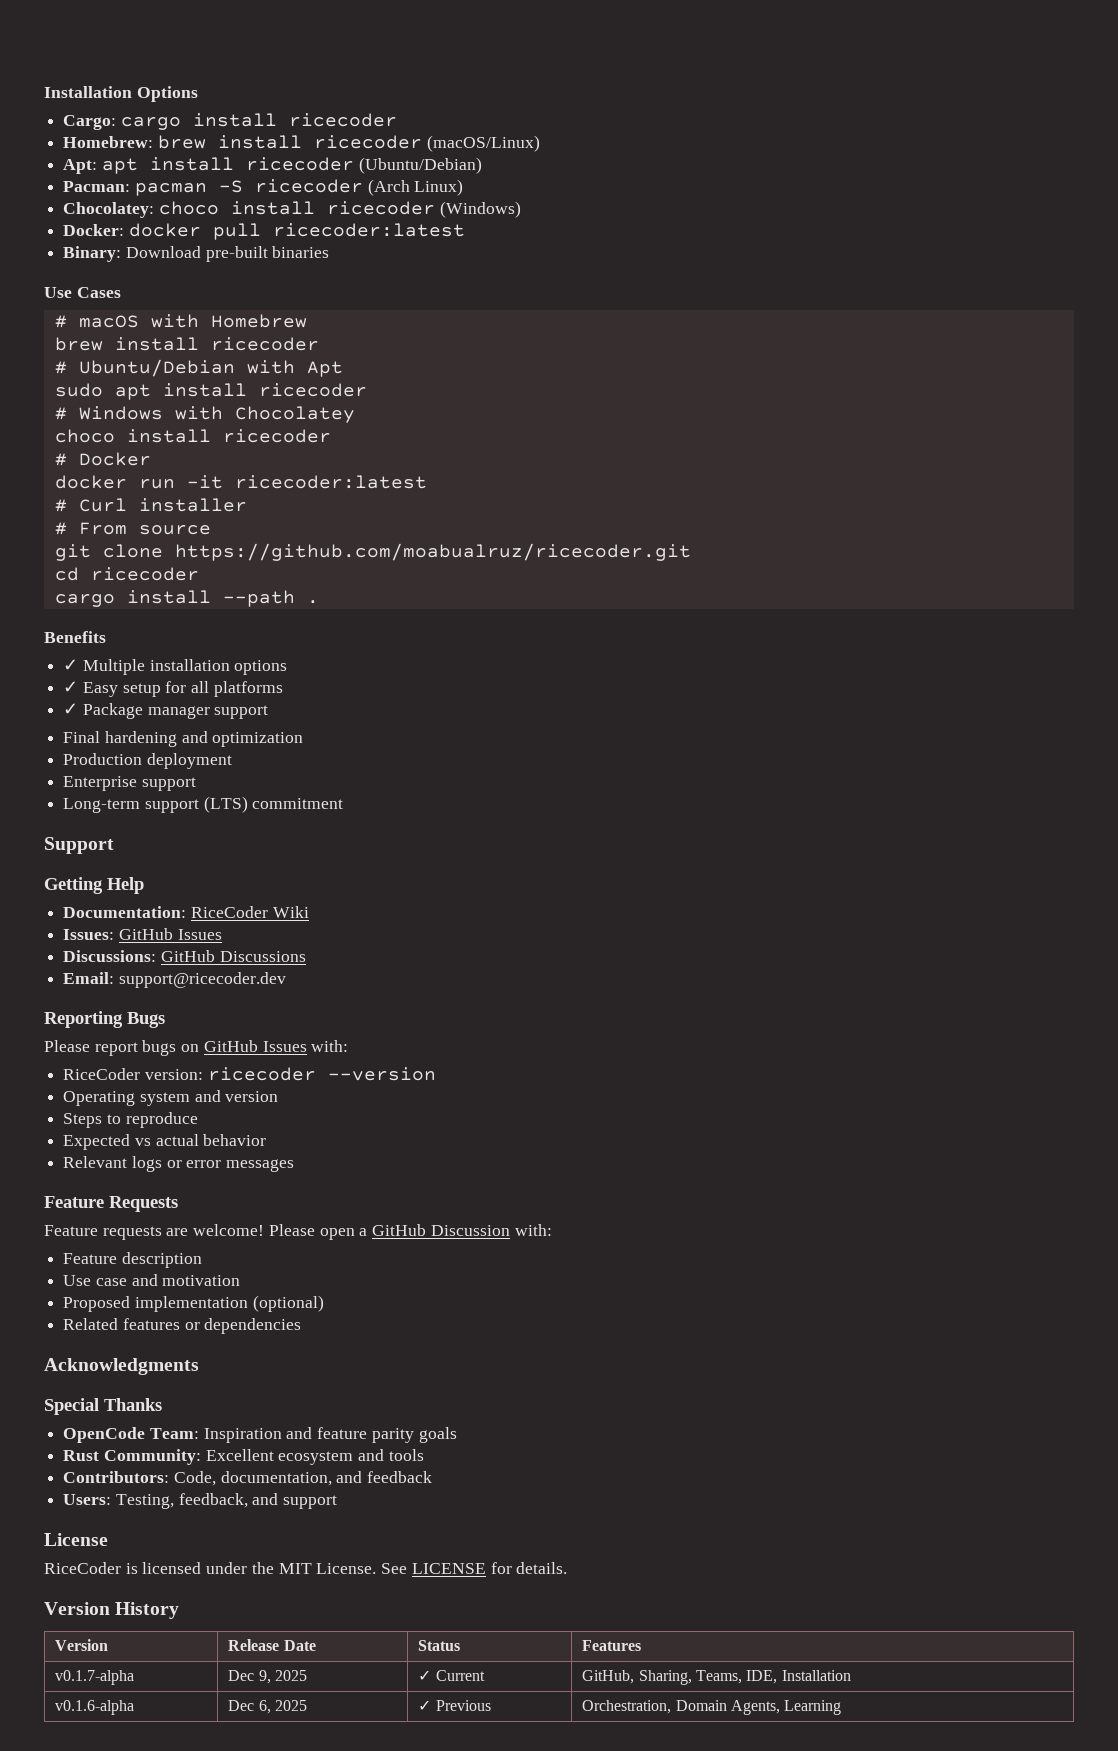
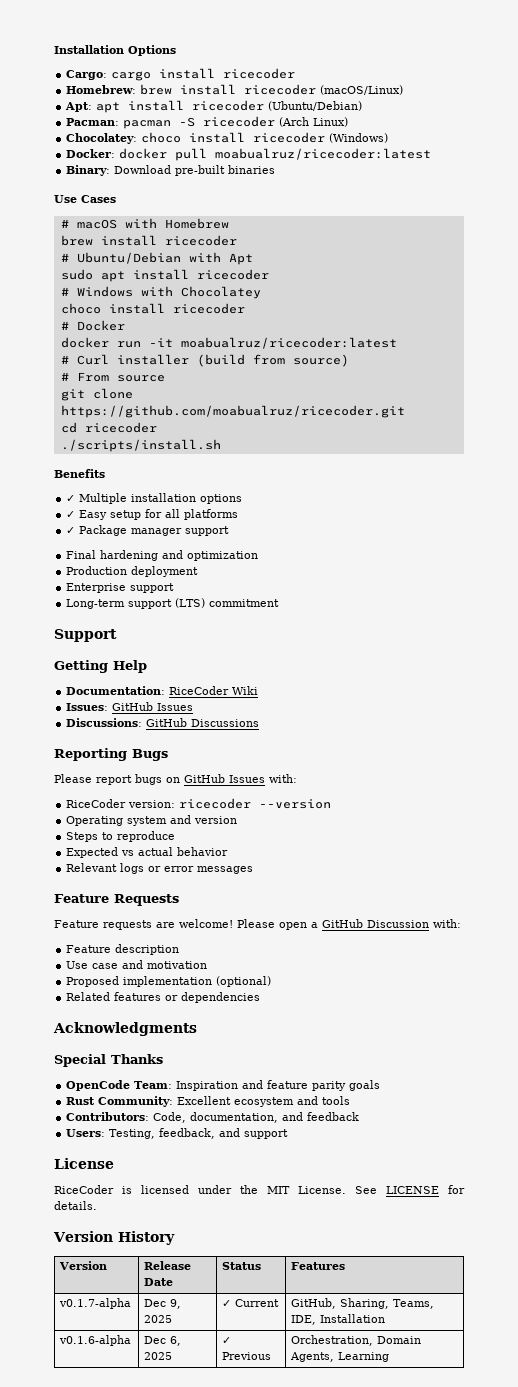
[272,223,465,237] ricecoder:latest -> [215,148,432,160] moabualruz/ricecoder:latest
[234,475,427,489] ricecoder:latest -> [180,337,397,349] moabualruz/ricecoder:latest
(247, 505) none -> [196,354,349,367] (build from source)
[54,590,319,607] cargo install --path . -> [60,439,221,452] ./scripts/install.sh
[63,972,286,988] // Email: support@ricecoder.dev -> (260, 723) none

